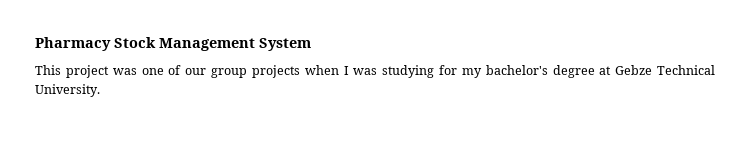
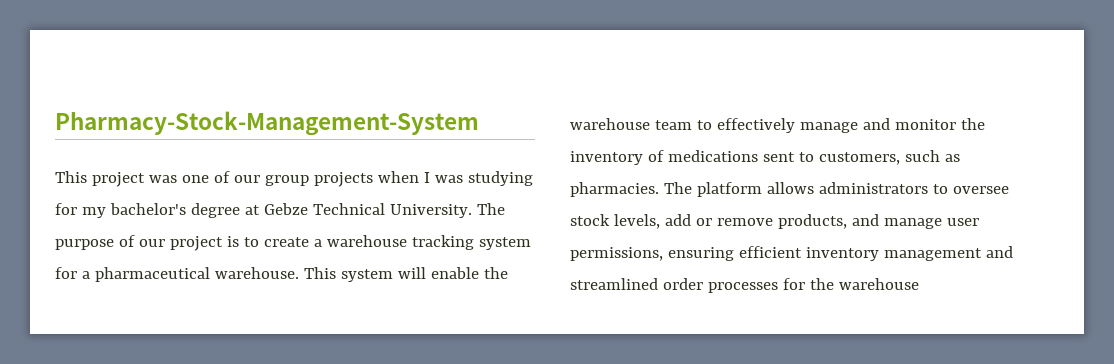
[35,37,311,51] Pharmacy Stock Management System -> [55,111,479,136] Pharmacy-Stock-Management-System
(100, 90) none -> [476,203,505,215] [55,235,531,251] [55,267,508,282] [570,118,985,133] [570,150,960,165] [570,182,1009,197] [570,214,979,229] [570,246,1013,261] [570,278,919,293] The purpose of our project is to create a warehouse tracking system for a pharmaceutical warehouse. This system will enable the warehouse team to effectively manage and monitor the inventory of medications sent to customers, such as pharmacies. The platform allows administrators to oversee stock levels, add or remove products, and manage user permissions, ensuring efficient inventory management and streamlined order processes for the warehouse

